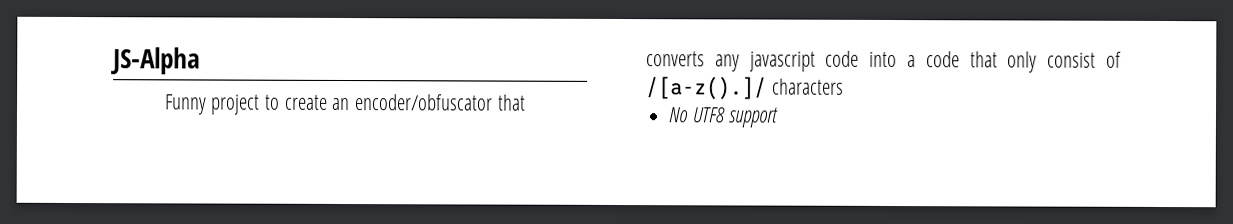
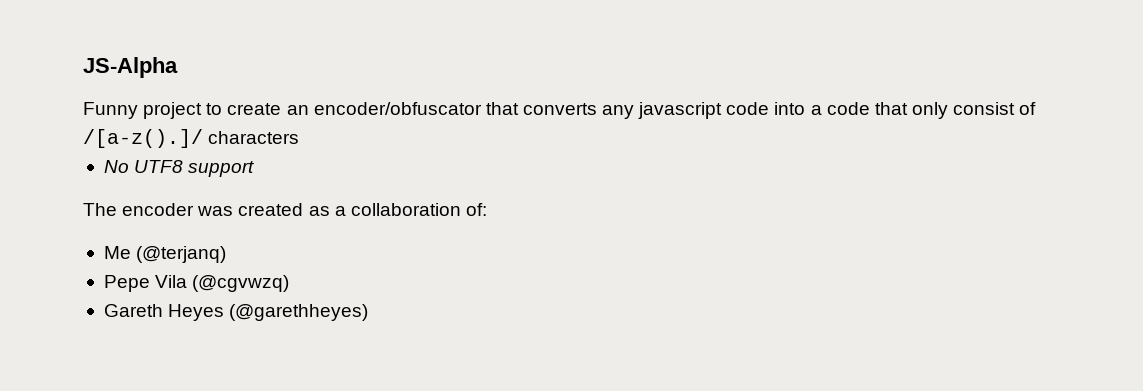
(780, 117) none -> [83,203,487,216] [103,246,227,263] [103,275,290,292] [103,304,369,321] // The encoder was created as a collaboration of: // Me (@terjanq) // Pepe Vila (@cgvwzq) // Gareth Heyes (@garethheyes)

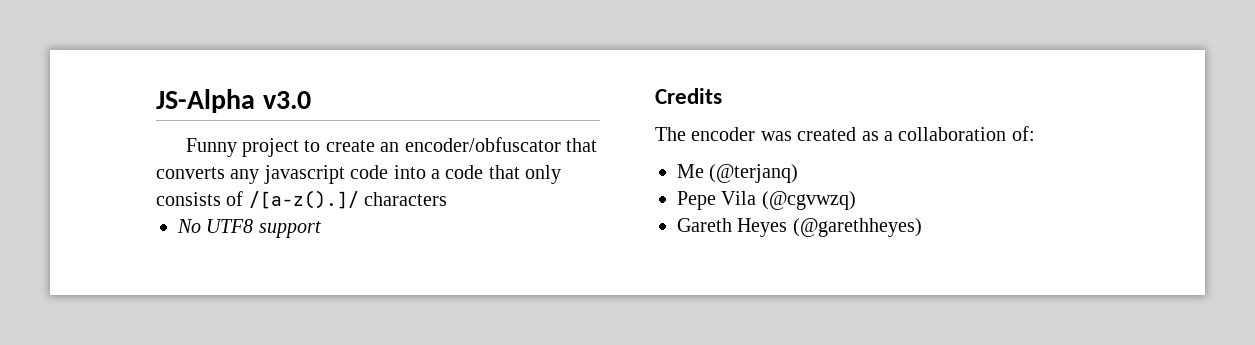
(178, 67) none -> [262,91,311,109] v3.0
[953,102,1016,115] consist -> [156,192,221,206] consists
(255, 169) none -> [655,88,722,104] // Credits

